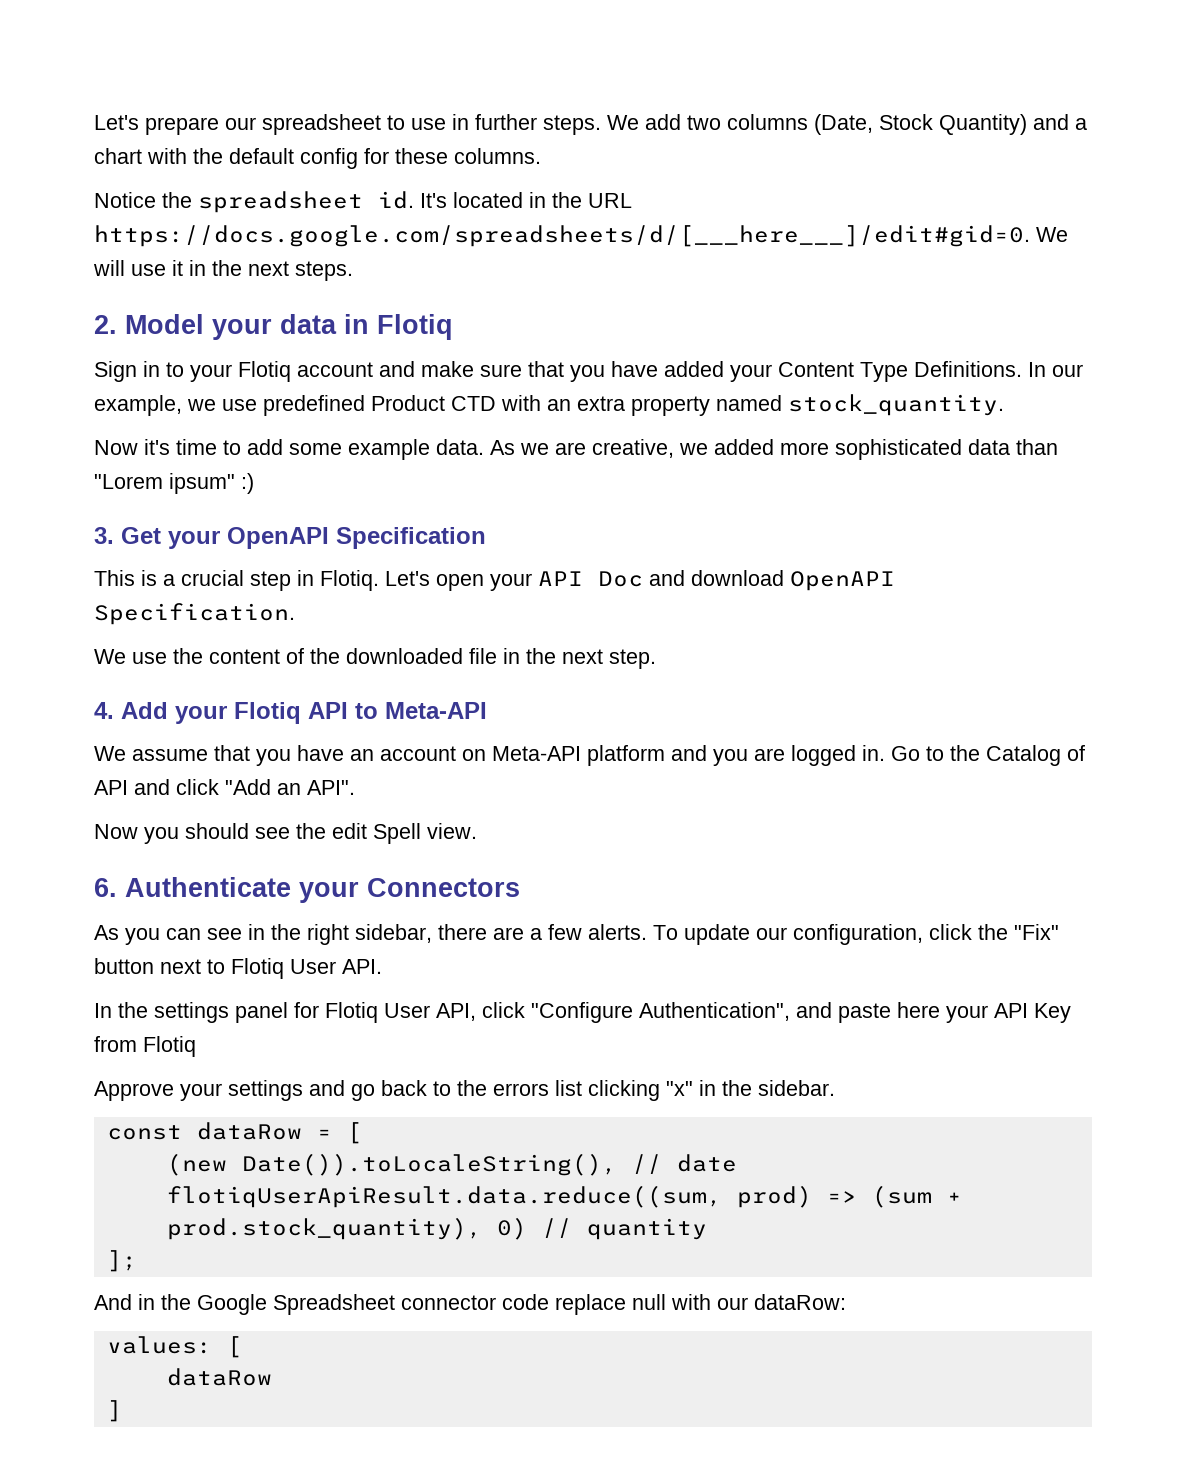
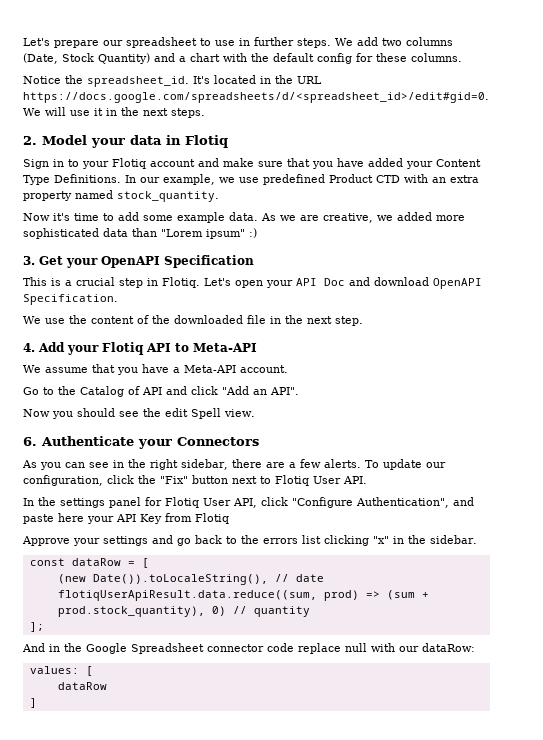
[198,191,414,213] spreadsheet id. -> [87,76,189,87] spreadsheet_id.
[94,225,1030,247] https://docs.google.com/spreadsheets/d/[___here___]/edit#gid=0. -> [23,92,489,103] https://docs.google.com/spreadsheets/d/<spreadsheet_id>/edit#gid=0.
[350,745,885,766] an account on Meta-API platform and you are logged in. -> [173,365,288,373] a Meta-API account. //

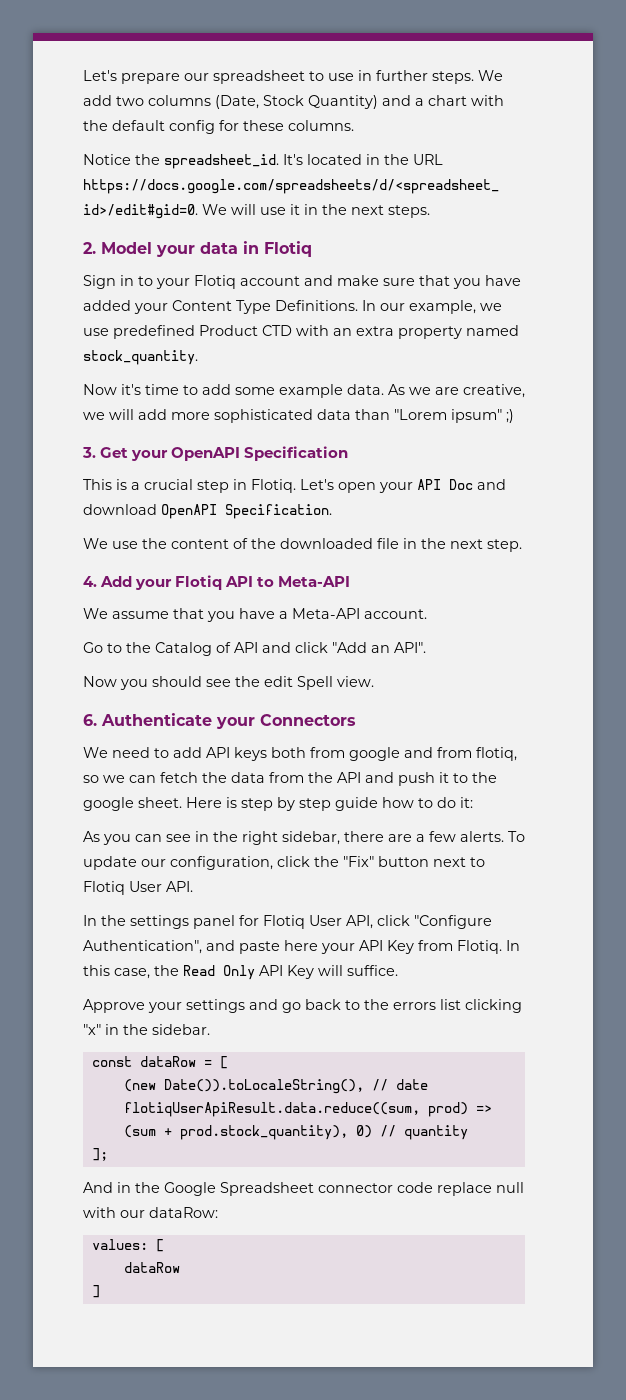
[397,212,432,221] added -> [109,409,167,420] will add
[249,228,257,238] :) -> [506,409,514,423] ;)
(259, 441) none -> [83,747,517,761] [83,772,497,786] [83,797,473,811] // We need to add API keys both from google and from flotiq, so we can fetch the data from the API and push it to the google sheet. Here is step by step guide how to do it:
[195,513,229,524] Flotiq -> [457,940,520,954] [83,965,398,980] Flotiq. In this case, the Read Only API Key will suffice.

